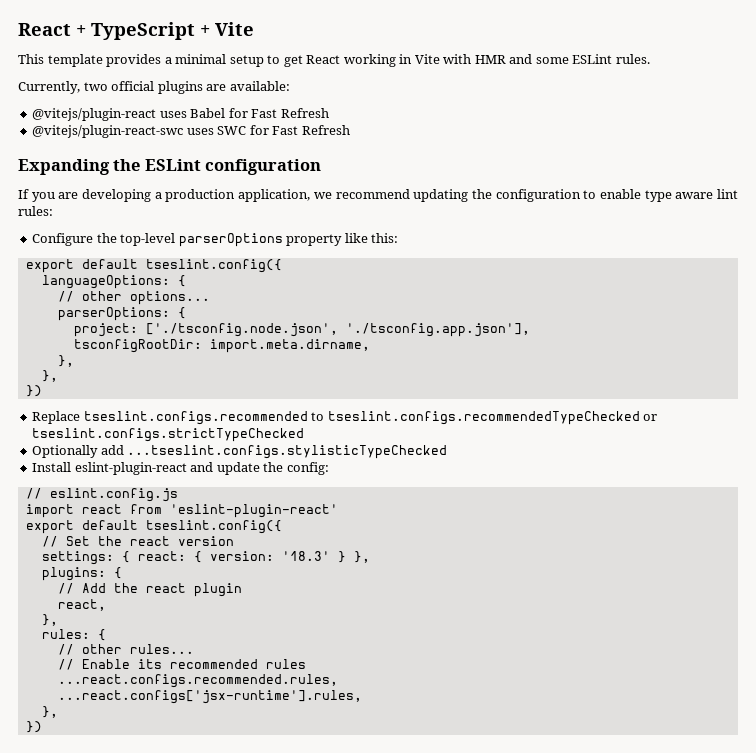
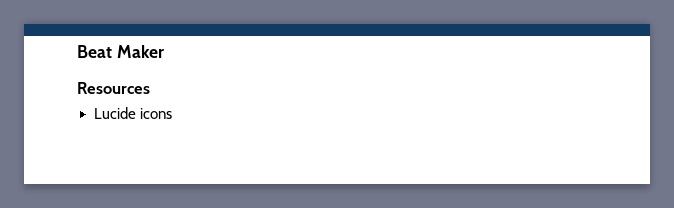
[18,22,254,40] [18,54,650,67] [18,81,290,94] [32,108,329,121] [32,125,350,138] [18,159,322,175] [18,189,738,202] [18,206,53,216] [32,233,399,247] [25,259,282,273] [41,275,186,289] [57,291,210,305] [57,307,186,321] [73,323,530,337] [73,339,370,353] [57,355,74,367] [41,370,58,382] [25,385,42,397] [32,411,658,425] [32,428,305,442] [32,445,448,459] [32,462,329,475] [25,488,178,502] [25,504,338,518] [25,520,282,534] [41,536,234,547] [41,551,370,565] [41,567,122,581] [57,583,242,597] [57,599,106,611] [41,614,58,626] [41,629,106,641] [57,644,194,655] [57,659,306,670] [57,674,338,688] [57,690,362,704] [41,706,58,718] [25,721,42,733] React + TypeScript + Vite // This template provides a minimal setup to get React working in Vite with HMR and some ESLint rules. // Currently, two official plugins are available: // @vitejs/plugin-react uses Babel for Fast Refresh // @vitejs/plugin-react-swc uses SWC for Fast Refresh // Expanding the ESLint configuration // If you are developing a production application, we recommend updating the configuration to enable type aware lint rules: // Configure the top-level parserOptions property like this: // export default tseslint.config({ // languageOptions: { // // other options... // parserOptions: { // project: ['./tsconfig.node.json', './tsconfig.app.json'], // tsconfigRootDir: import.meta.dirname, // }, // }, // }) // Replace tseslint.configs.recommended to tseslint.configs.recommendedTypeChecked or tseslint.configs.strictTypeChecked // Optionally add ...tseslint.configs.stylisticTypeChecked // Install eslint-plugin-react and update the config: // // eslint.config.js // import react from 'eslint-plugin-react' // export default tseslint.config({ // // Set the react version // settings: { react: { version: '18.3' } }, // plugins: { // // Add the react plugin // react, // }, // rules: { // // other rules... // // Enable its recommended rules // ...react.configs.recommended.rules, // ...react.configs['jsx-runtime'].rules, // }, // }) -> [77,45,164,58] [77,82,150,94] [93,107,172,119] Beat Maker // Resources // Lucide icons

